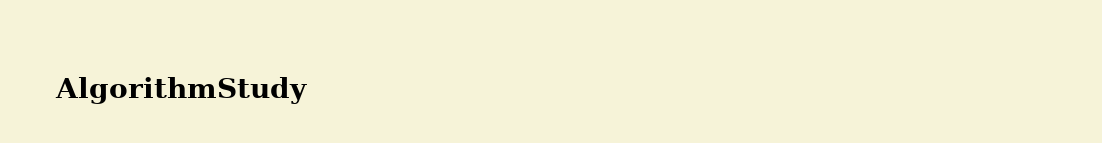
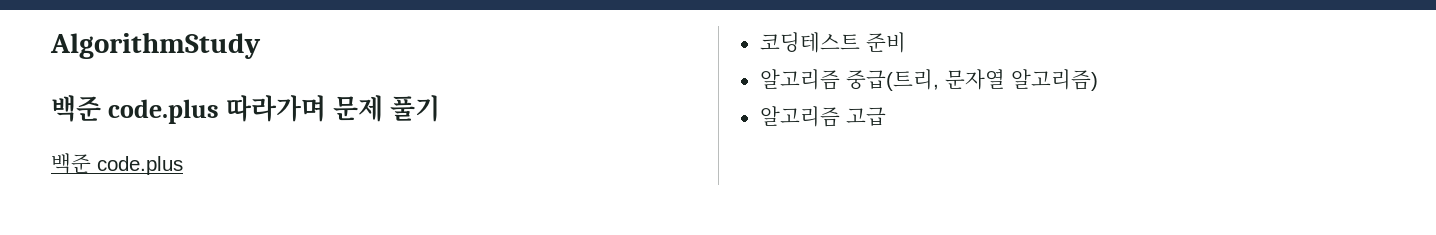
(307, 90) none -> [51,95,441,124] [51,153,183,175] [759,32,906,53] [759,69,1098,91] [759,106,886,127] // 백준 code.plus 따라가며 문제 풀기 // 백준 code.plus // 코딩테스트 준비 // 알고리즘 중급(트리, 문자열 알고리즘) // 알고리즘 고급

